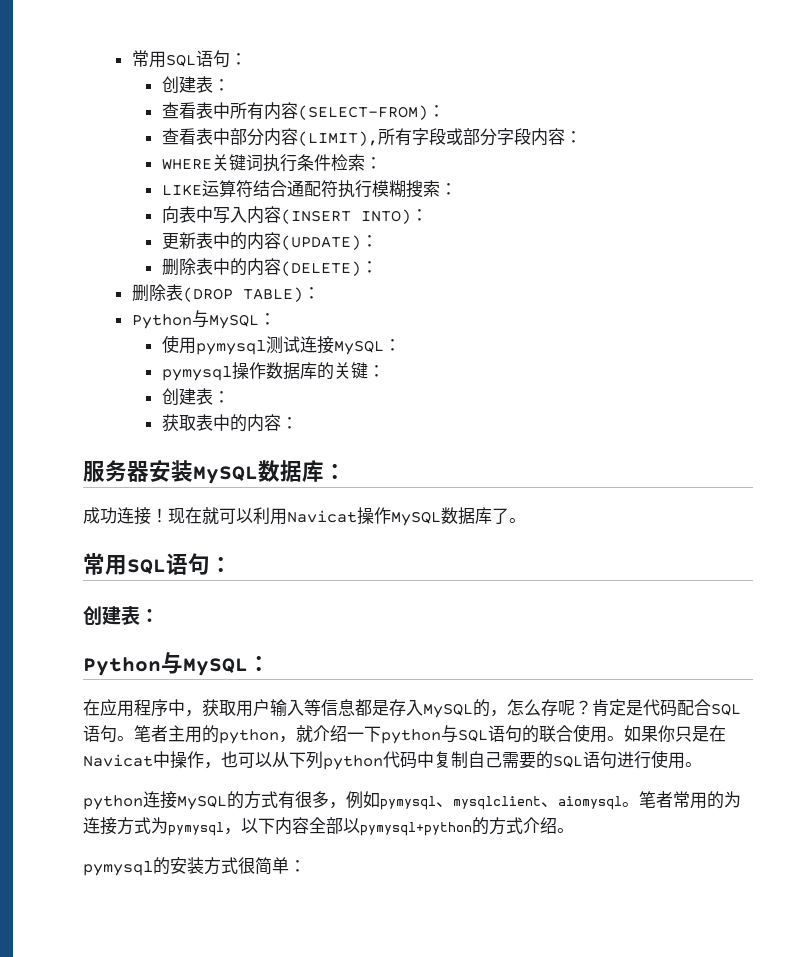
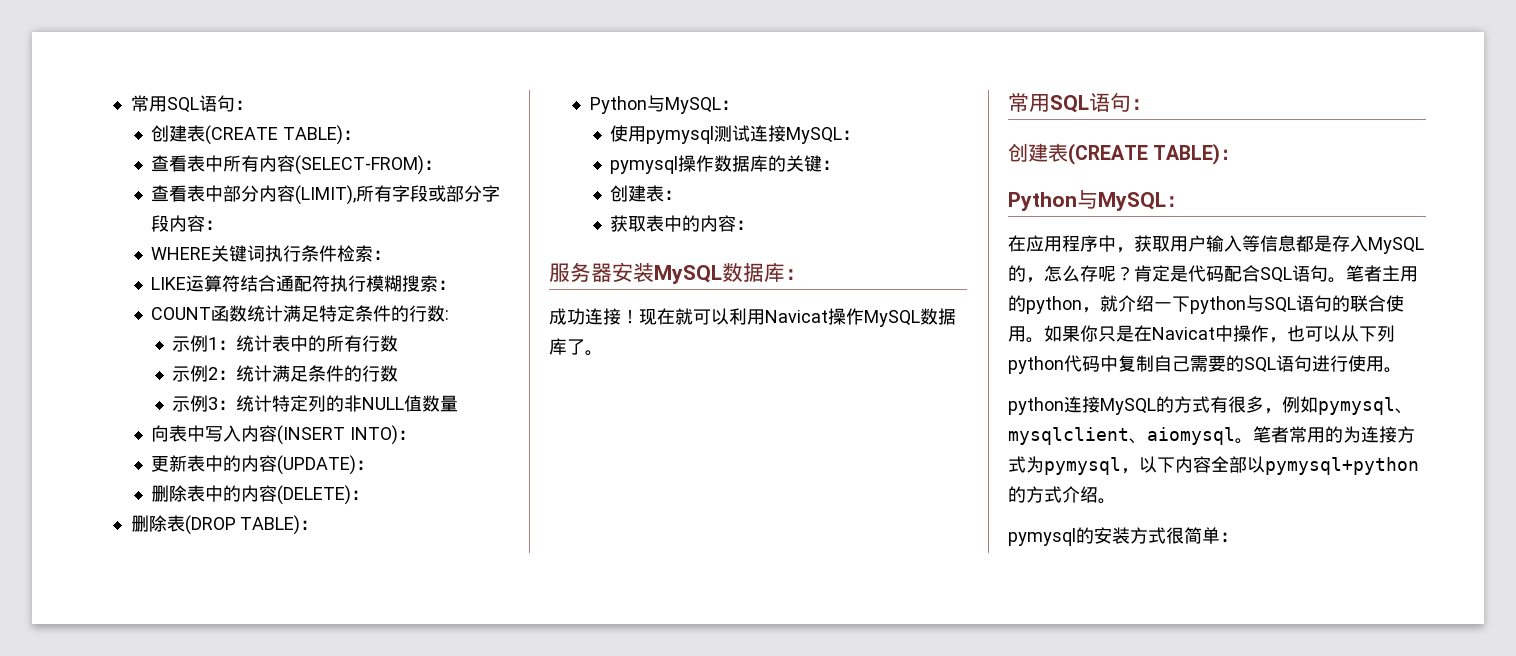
[131,50,247,68] [161,76,213,94] 常用SQL语句： // 创建表 -> [130,95,253,113] [151,125,344,145] 常用SQL语句： // 创建表(CREATE TABLE)
(457, 189) none -> [151,305,450,322] [172,335,399,352] [172,365,399,382] [172,395,459,412] // COUNT函数统计满足特定条件的行数: // 示例1：统计表中的所有行数 // 示例2：统计满足条件的行数 // 示例3：统计特定列的非NULL值数量
(140, 615) none -> [1068,143,1221,165] (CREATE TABLE)

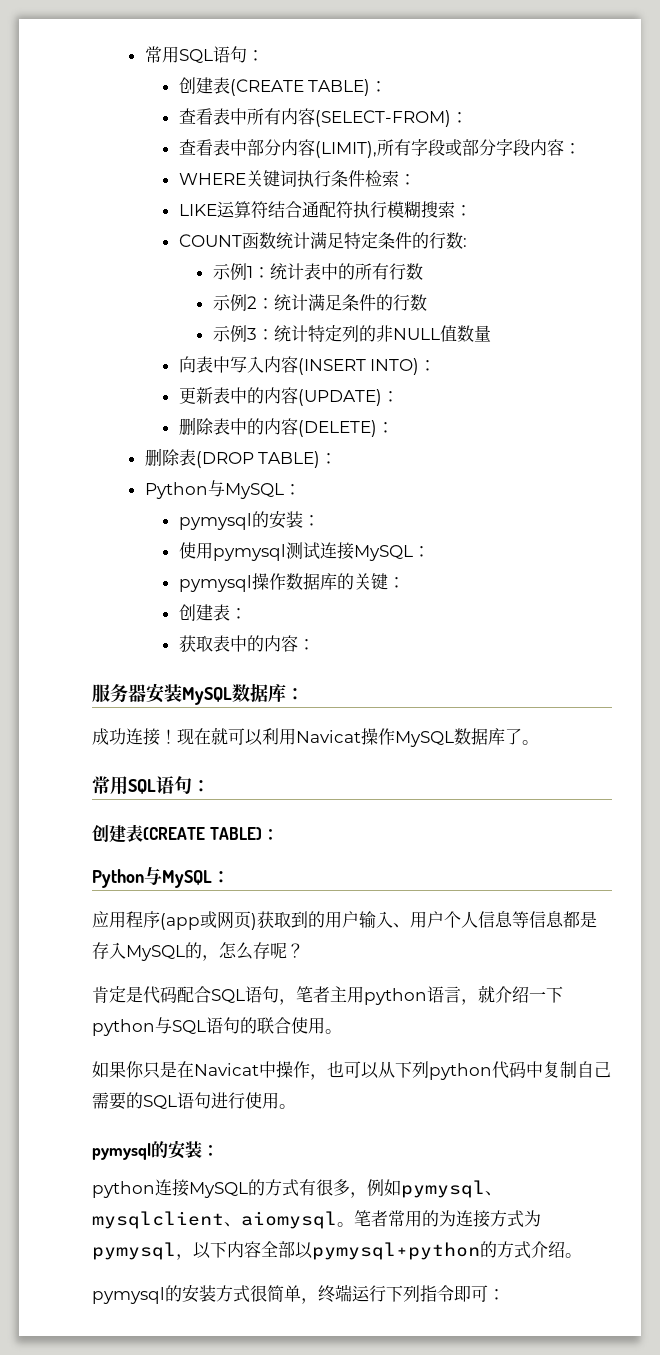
(739, 105) none -> [178,511,320,530] // pymysql的安装：
[1008,235,1026,252] 在 -> (230, 877) none
[1098,235,1242,253] 中，获取用户输入 -> [160,911,513,930] (app或网页)获取到的用户输入、用户个人信息
(1134, 273) none -> (304, 950) //
[1328,277,1346,283] 。 -> [279,999,296,1005] ，
[1008,295,1082,314] 的python -> [364,986,461,1005] python语言
(1044, 340) none -> (342, 1031) //
(1402, 370) none -> [92,1140,219,1160] // pymysql的安装：
(1220, 535) none -> [301,1284,488,1304] ，终端运行下列指令即可

